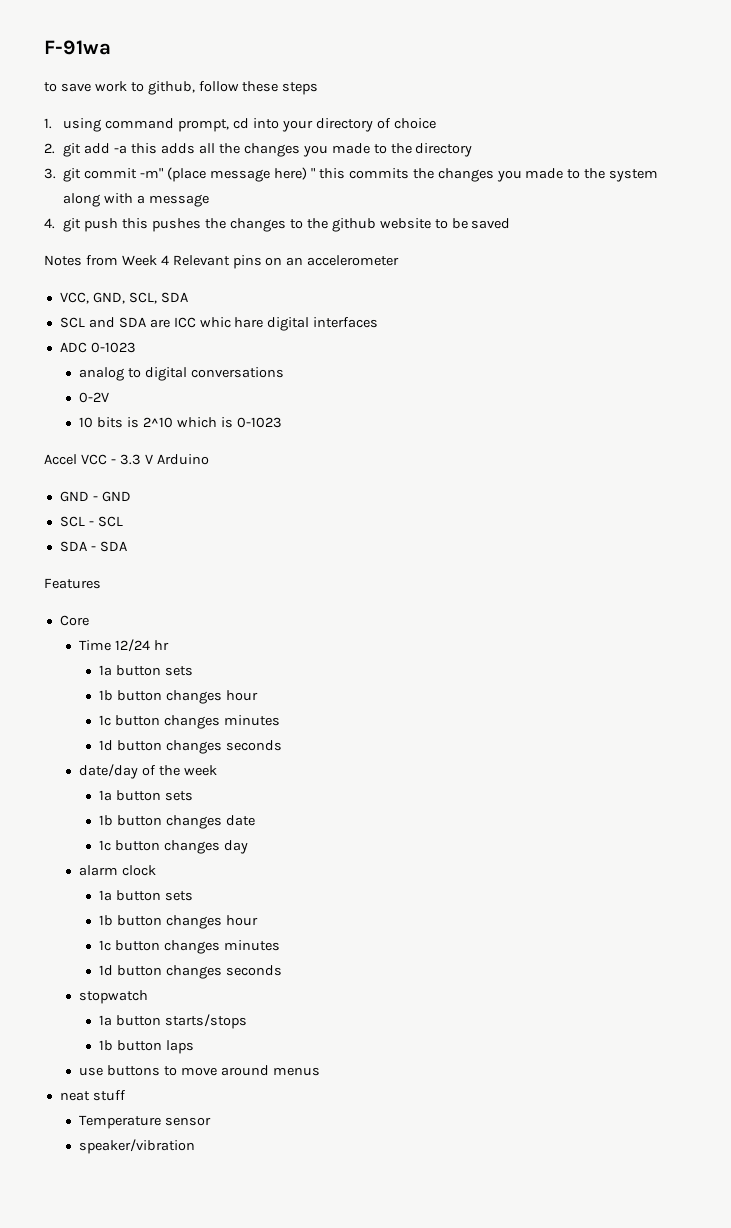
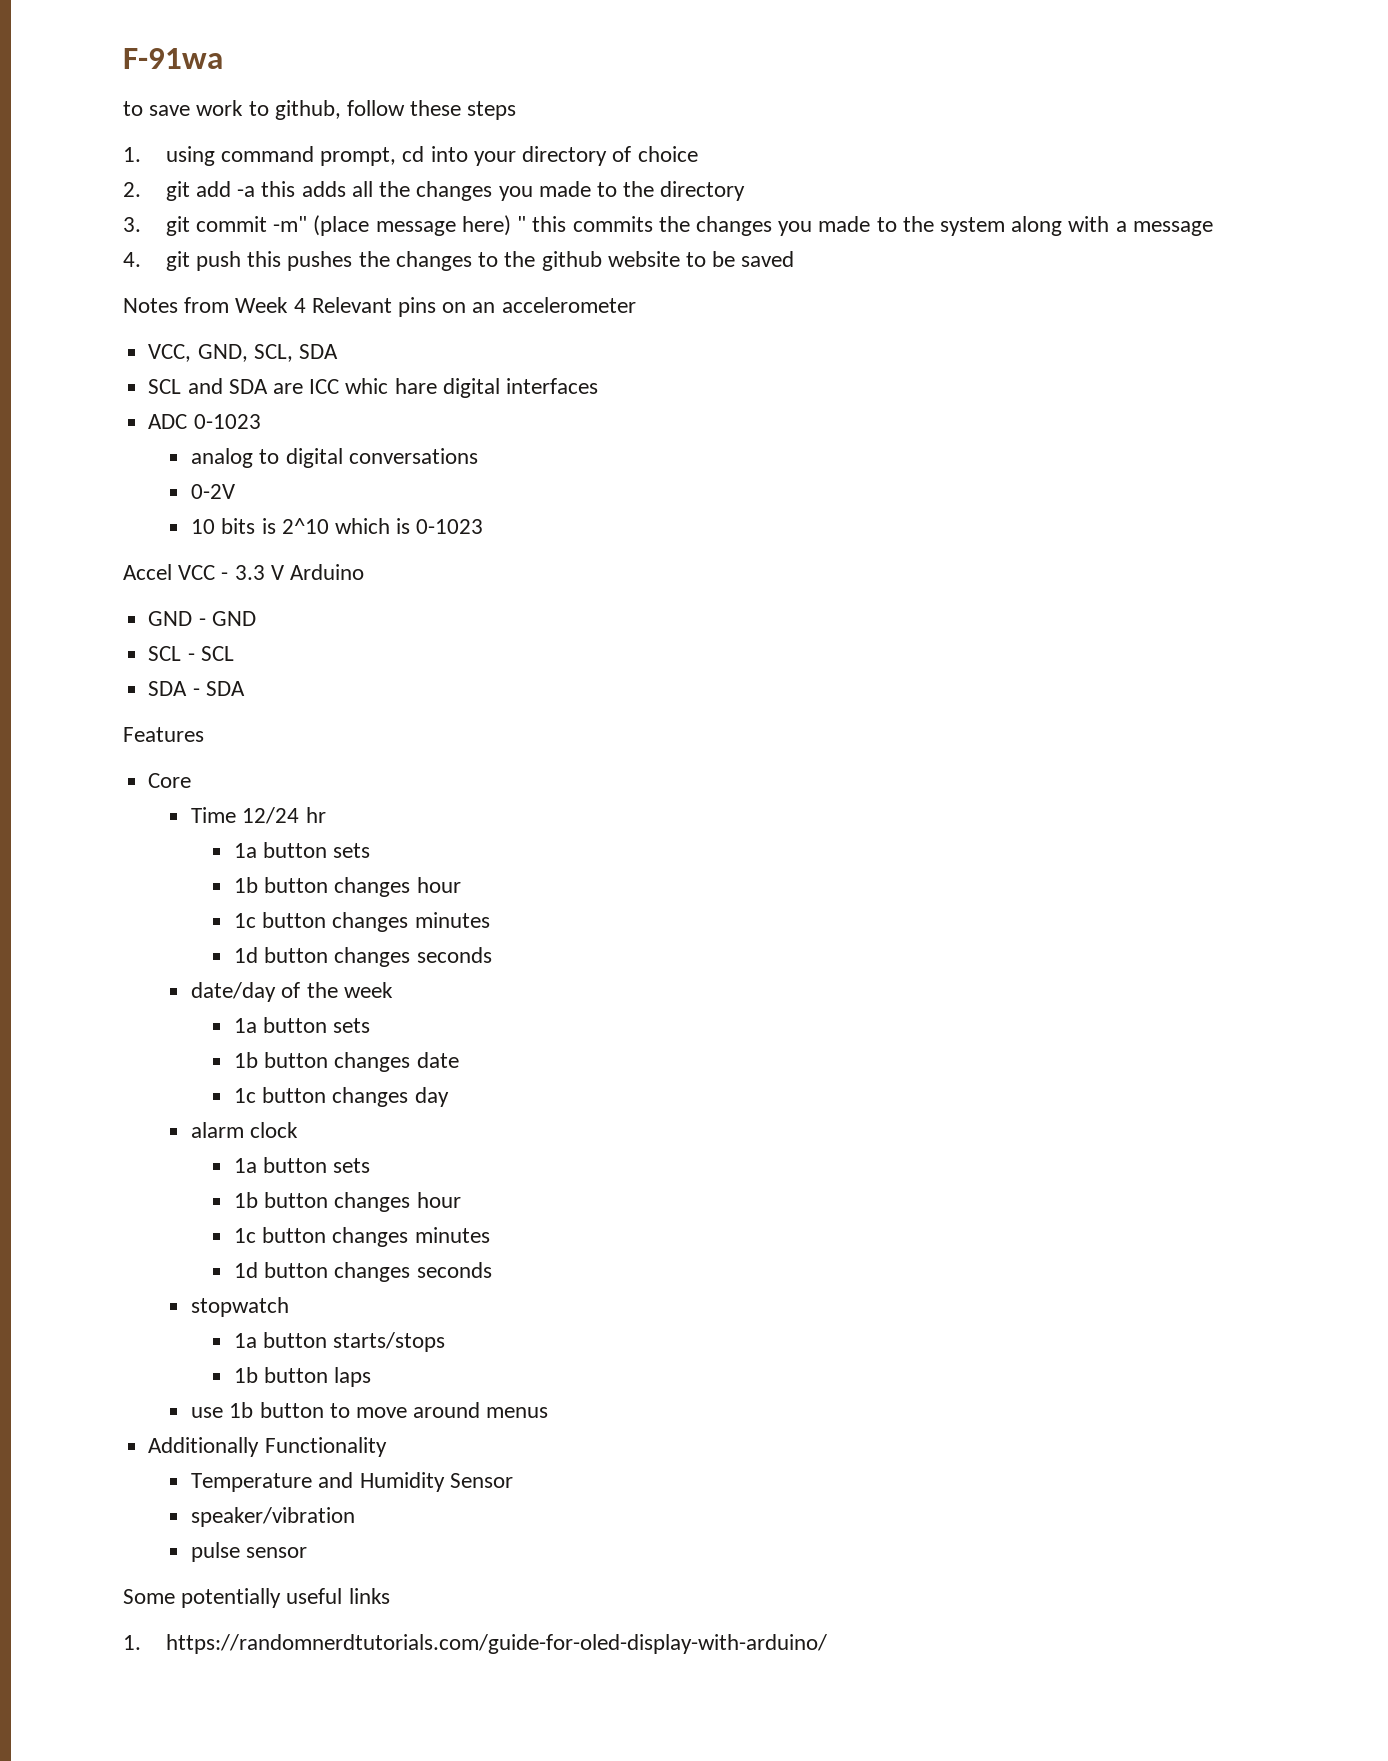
[107,1065,161,1076] buttons -> [229,1402,324,1418] 1b button
[59,1090,126,1101] neat stuff -> [148,1437,387,1457] Additionally Functionality
[165,1117,212,1126] [79,1139,196,1154] sensor // speaker/vibration -> [318,1472,513,1492] [191,1507,356,1527] [191,1542,308,1562] [123,1588,390,1608] [123,1634,827,1654] and Humidity Sensor // speaker/vibration // pulse sensor // Some potentially useful links // 1. https://randomnerdtutorials.com/guide-for-oled-display-with-arduino/

